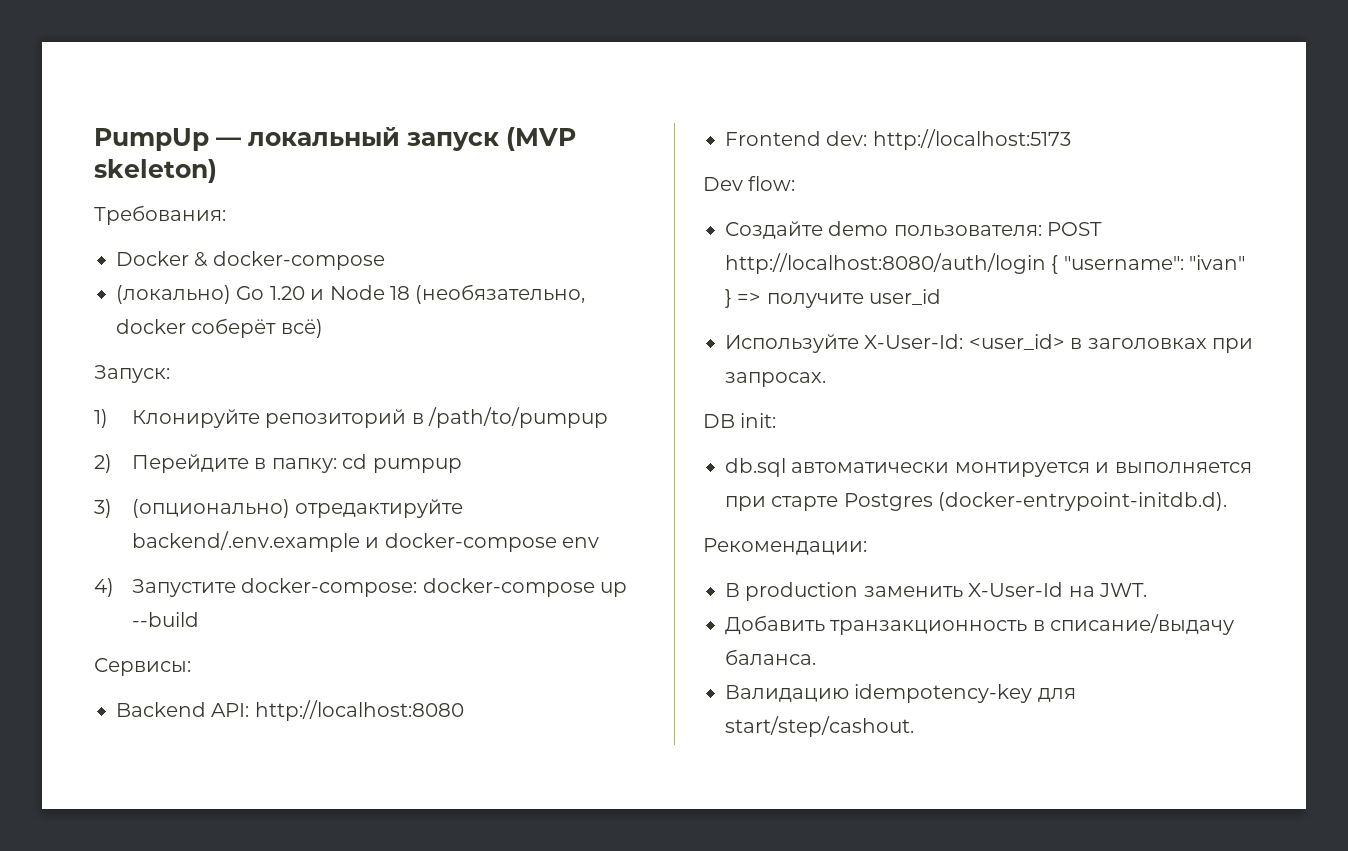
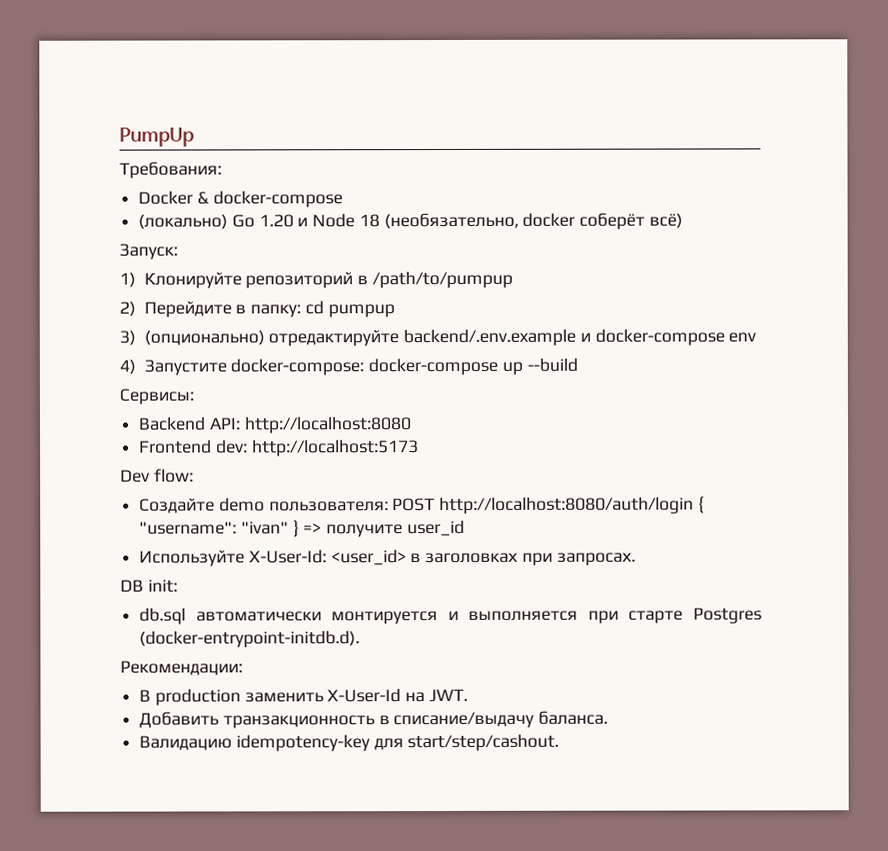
[216,127,576,151] [94,159,217,183] — локальный запуск (MVP skeleton) -> (194, 137) none

